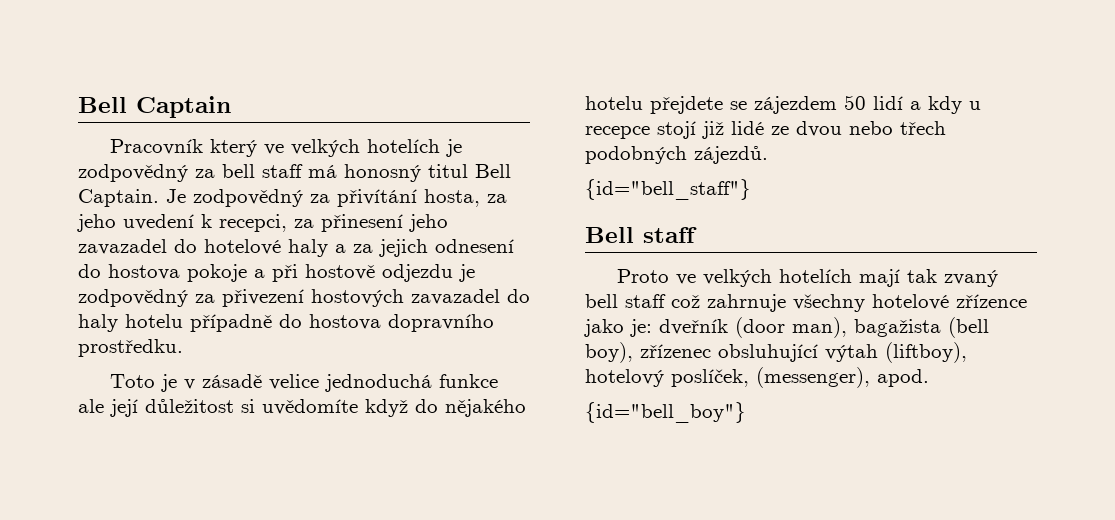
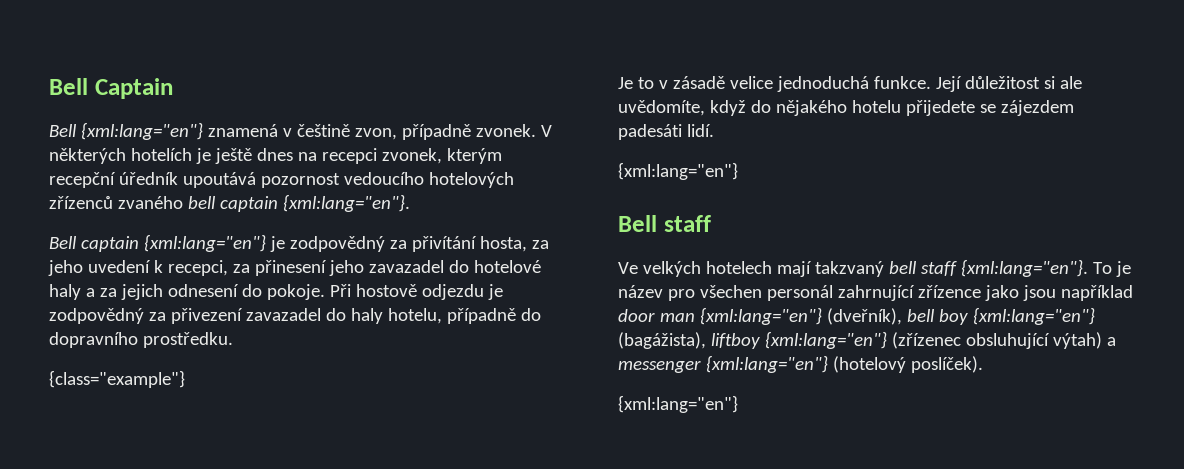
[109,139,462,157] [78,164,511,182] [78,189,186,207] Pracovník který ve velkých hotelích je zodpovědný za bell staff má honosný titul Bell Captain. Je -> [49,122,552,140] [49,148,502,164] [49,172,514,188] [49,194,410,212] [49,234,285,252] Bell {xml:lang="en"} znamená v češtině zvon, případně zvonek. V některých hotelích je ještě dnes na recepci zvonek, kterým recepční úředník upoutává pozornost vedoucího hotelových zřízenců zvaného bell captain {xml:lang="en"}. // Bell captain {xml:lang="en"} je
[108,264,298,282] hostova pokoje a při -> [266,284,351,300] pokoje. Při
[311,289,404,307] hostových -> (243, 316) none
[125,314,183,328] hotelu -> [387,308,442,324] hotelu,
[309,314,381,330] hostova -> (541, 314) none
[109,374,177,392] Toto je -> [49,370,185,388] [618,77,654,89] {class="example"} // Je to
[438,374,498,388] [78,399,358,417] funkce ale její důležitost si uvědomíte -> [873,76,1082,92] [618,100,705,116] funkce. Její důležitost si ale uvědomíte,
[650,96,723,114] přejdete -> [905,100,975,116] přijedete
[844,95,981,114] [585,121,946,139] [585,146,768,164] [585,179,751,200] [585,227,697,243] [616,269,998,287] [585,294,1027,312] [584,317,989,338] [585,342,967,363] [585,367,929,388] [585,402,746,423] 50 lidí a kdy u recepce stojí již lidé ze dvou nebo třech podobných zájezdů. // {id="bell_staff"} // Bell staff // Proto ve velkých hotelích mají tak zvaný bell staff což zahrnuje všechny hotelové zřízence jako je: dveřník (door man), bagažista (bell boy), zřízenec obsluhující výtah (liftboy), hotelový poslíček, (messenger), apod. // {id="bell_boy"} -> [618,124,714,140] [618,162,738,180] [618,215,711,232] [618,259,1131,277] [618,285,1133,301] [618,307,1095,325] [618,331,1116,349] [618,355,983,373] [618,395,738,413] padesáti lidí. // {xml:lang="en"} // Bell staff // Ve velkých hotelech mají takzvaný bell staff {xml:lang="en"}. To je název pro všechen personál zahrnující zřízence jako jsou například door man {xml:lang="en"} (dveřník), bell boy {xml:lang="en"} (bagážista), liftboy {xml:lang="en"} (zřízenec obsluhující výtah) a messenger {xml:lang="en"} (hotelový poslíček). // {xml:lang="en"}

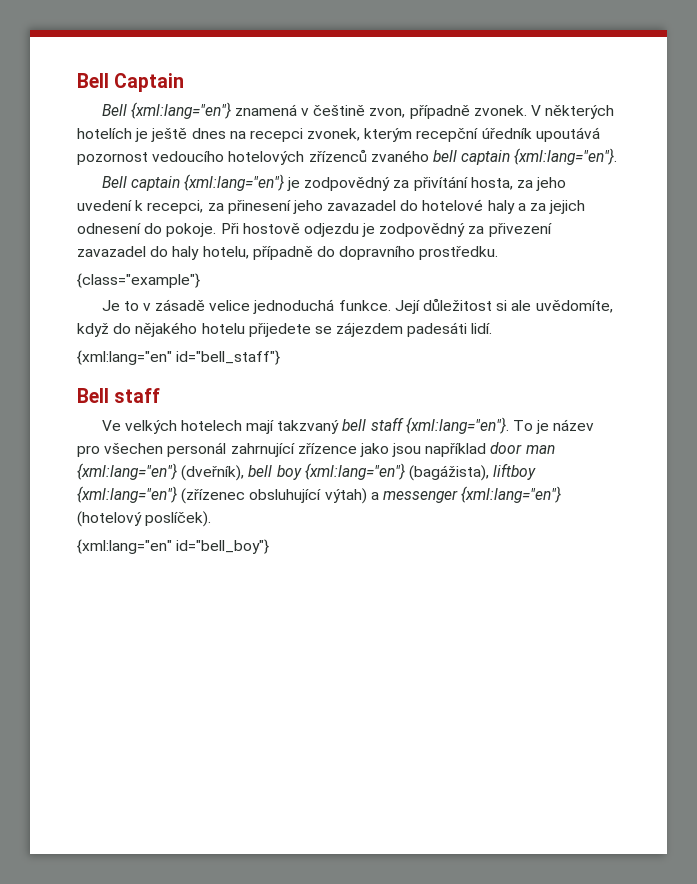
[618,162,738,180] {xml:lang="en"} -> [77,350,281,365] {xml:lang="en" id="bell_staff"}
[618,395,738,413] {xml:lang="en"} -> [77,539,270,554] {xml:lang="en" id="bell_boy"}

